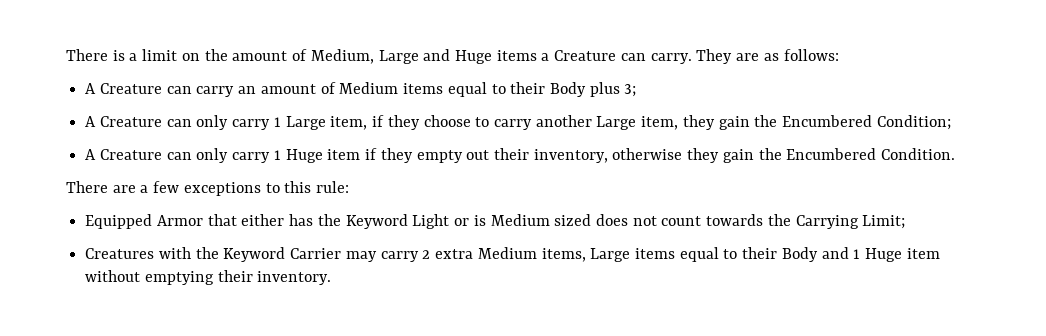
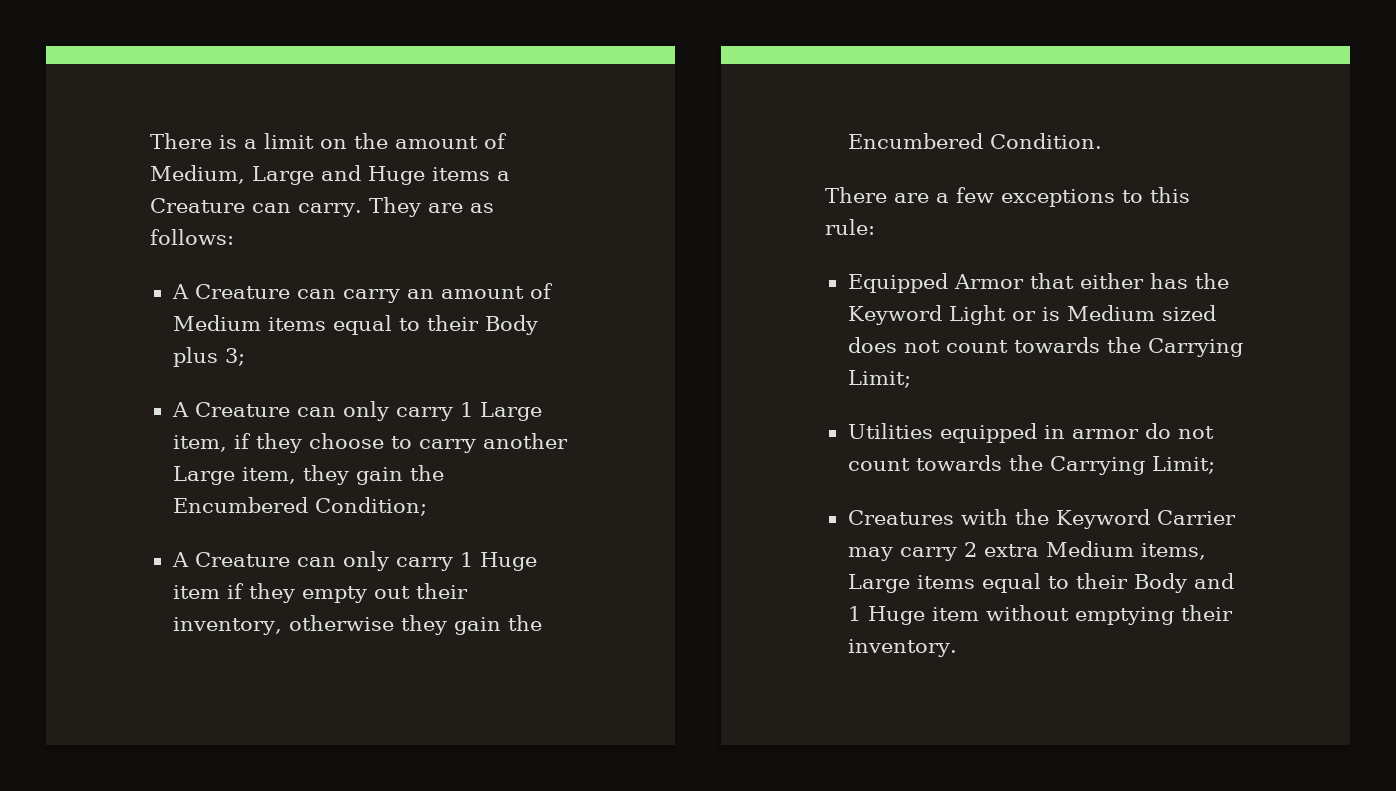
(906, 222) none -> [847,423,1214,443] [847,455,1215,475] // Utilities equipped in armor do not count towards the Carrying Limit;

